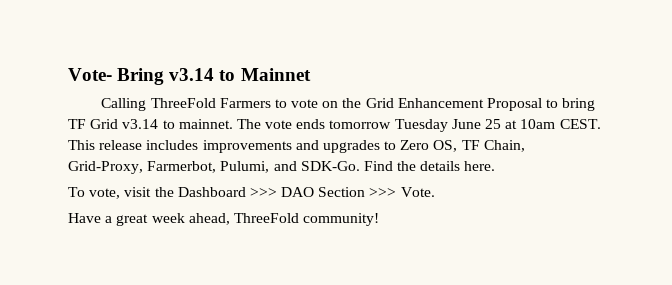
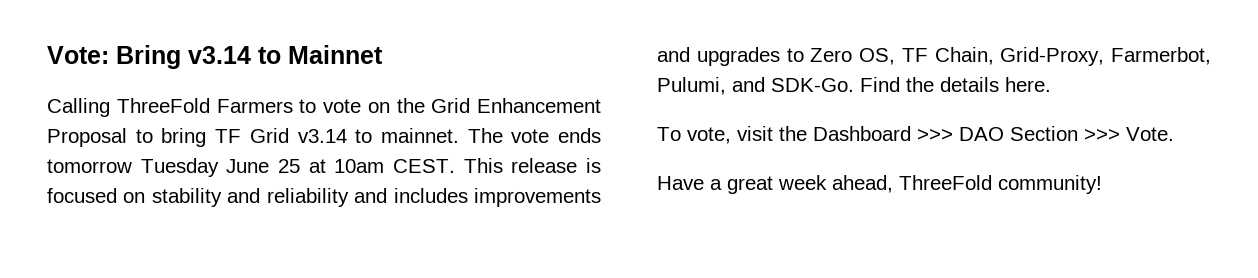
[68,68,112,81] Vote- -> [47,46,109,64] Vote:
(143, 145) none -> [586,158,602,173] [47,188,388,207] is focused on stability and reliability and

